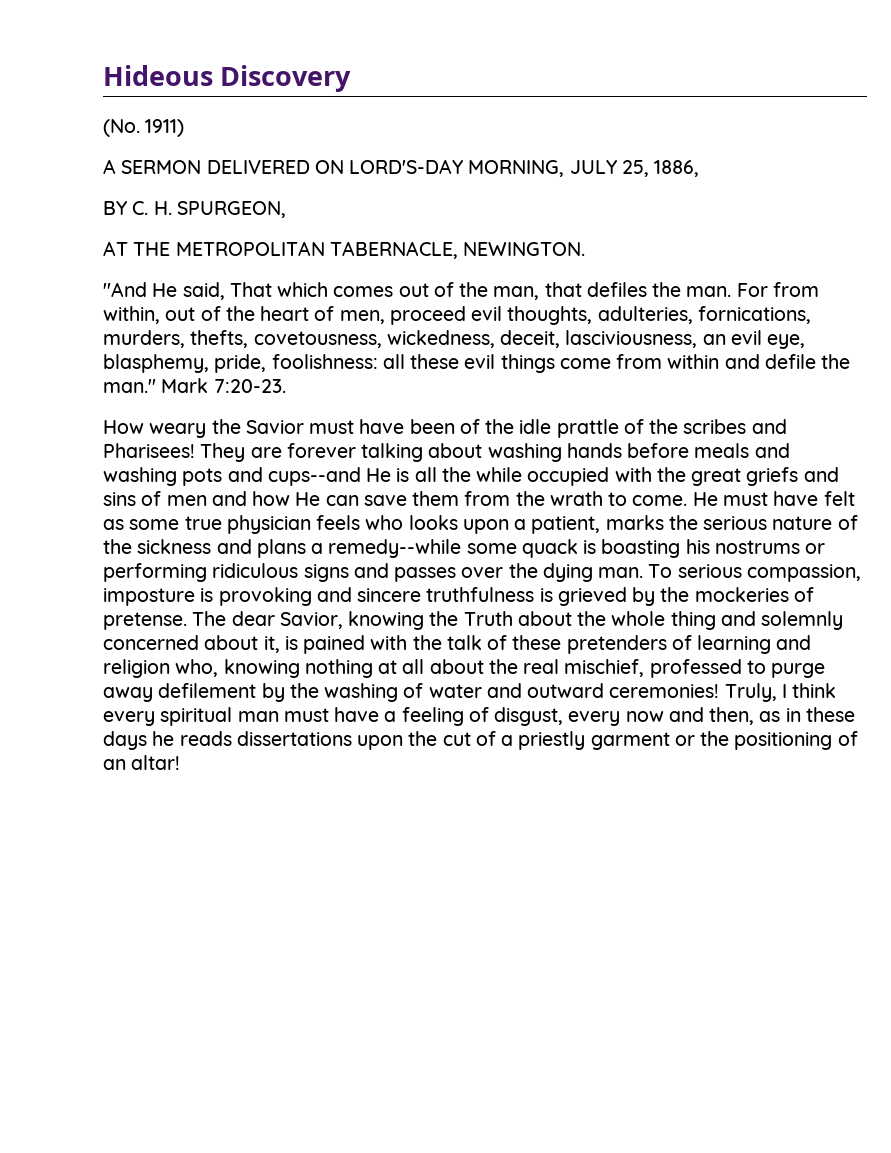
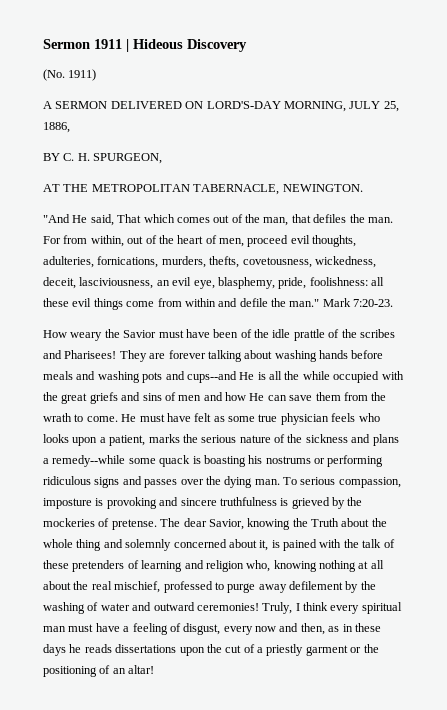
(103, 75) none -> [43,39,129,52] Sermon 1911 |

